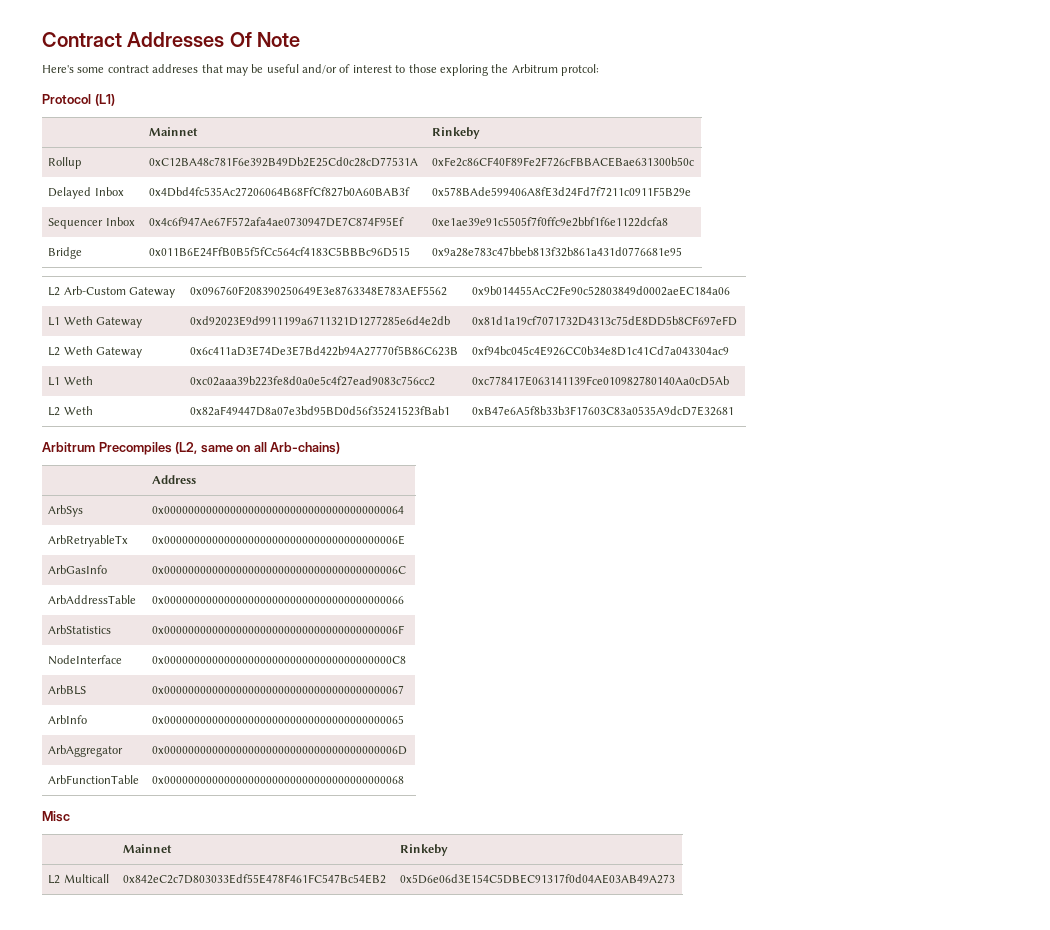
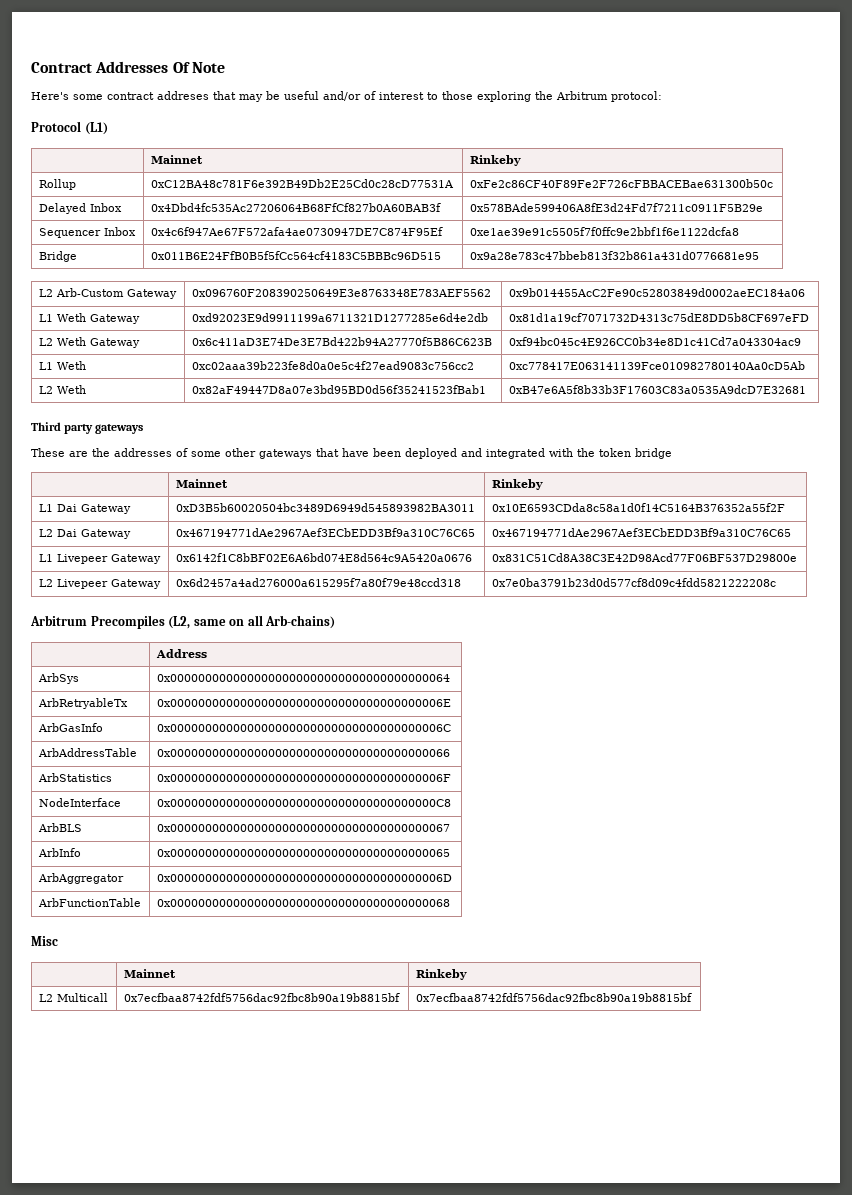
[561,64,599,76] protcol: -> [611,91,662,102] protocol:
(735, 411) none -> [31,422,144,434] [31,448,672,459] [175,479,228,488] [491,479,543,490] [38,504,131,514] [175,503,475,512] [491,503,785,512] [38,529,131,539] [175,528,475,537] [491,528,791,537] [38,554,161,564] [175,553,472,562] [491,553,797,562] [38,579,161,589] [175,578,461,587] [491,578,776,587] // Third party gateways // These are the addresses of some other gateways that have been deployed and integrated with the token bridge // | Mainnet | Rinkeby // L1 Dai Gateway | 0xD3B5b60020504bc3489D6949d545893982BA3011 | 0x10E6593CDda8c58a1d0f14C5164B376352a55f2F // L2 Dai Gateway | 0x467194771dAe2967Aef3ECbEDD3Bf9a310C76C65 | 0x467194771dAe2967Aef3ECbEDD3Bf9a310C76C65 // L1 Livepeer Gateway | 0x6142f1C8bBF02E6A6bd074E8d564c9A5420a0676 | 0x831C51Cd8A38C3E42D98Acd77F06BF537D29800e // L2 Livepeer Gateway | 0x6d2457a4ad276000a615295f7a80f79e48ccd318 | 0x7e0ba3791b23d0d577cf8d09c4fdd5821222208c
[123,874,387,884] [400,874,676,884] 0x842eC2c7D803033Edf55E478F461FC547Bc54EB2 | 0x5D6e06d3E154C5DBEC91317f0d04AE03AB49A273 -> [123,993,400,1002] [415,993,692,1002] 0x7ecfbaa8742fdf5756dac92fbc8b90a19b8815bf | 0x7ecfbaa8742fdf5756dac92fbc8b90a19b8815bf

